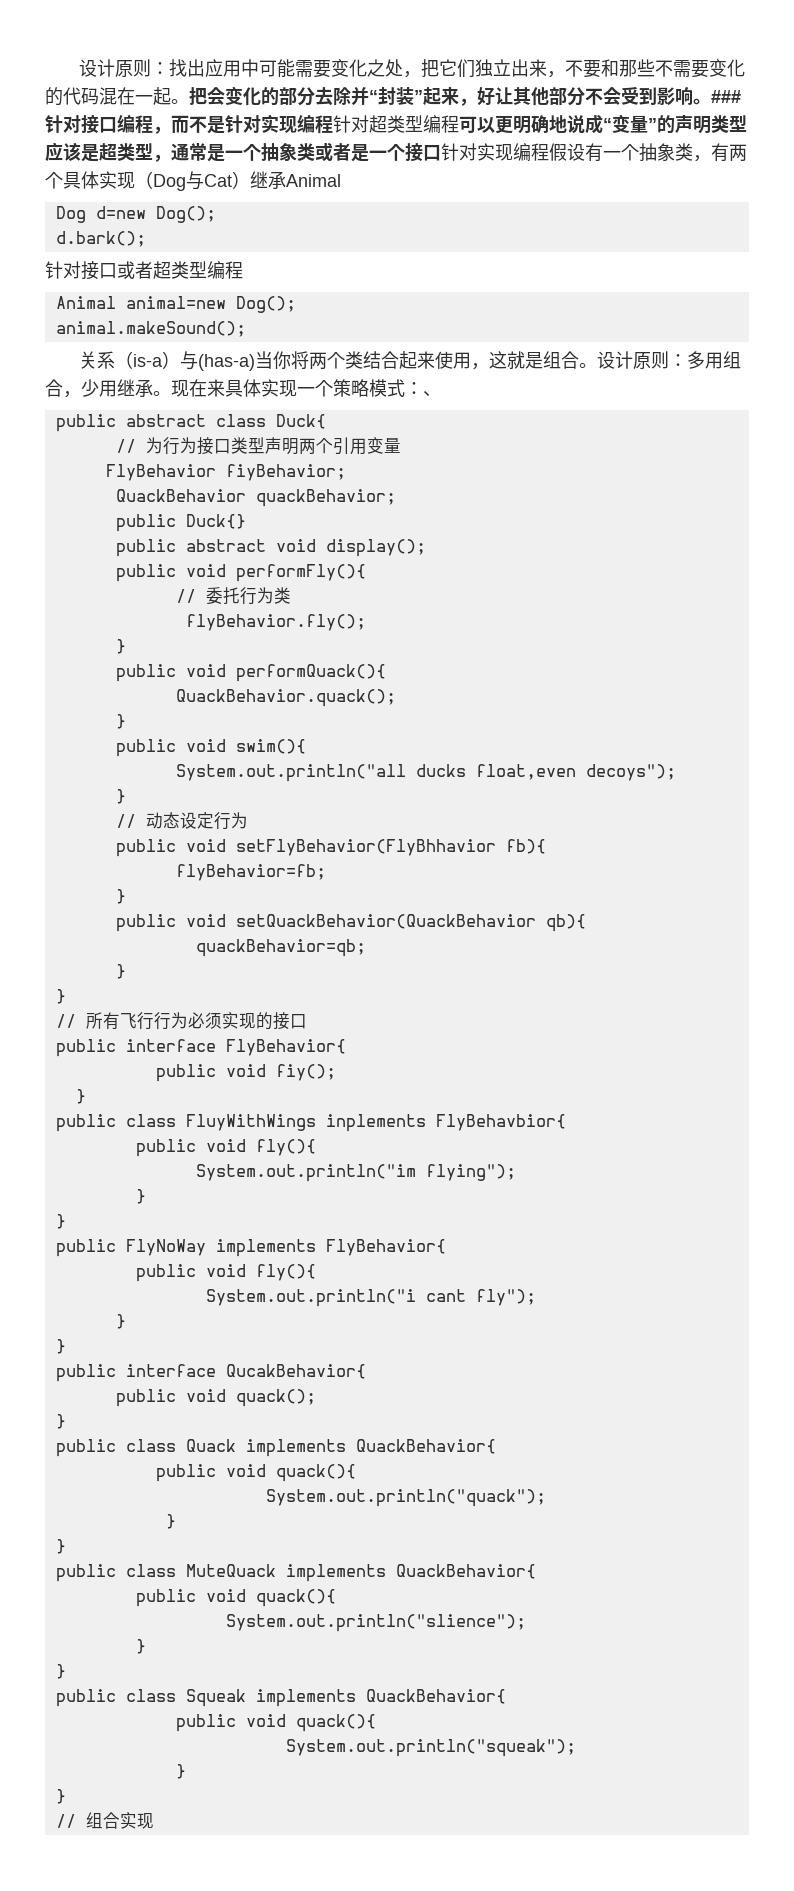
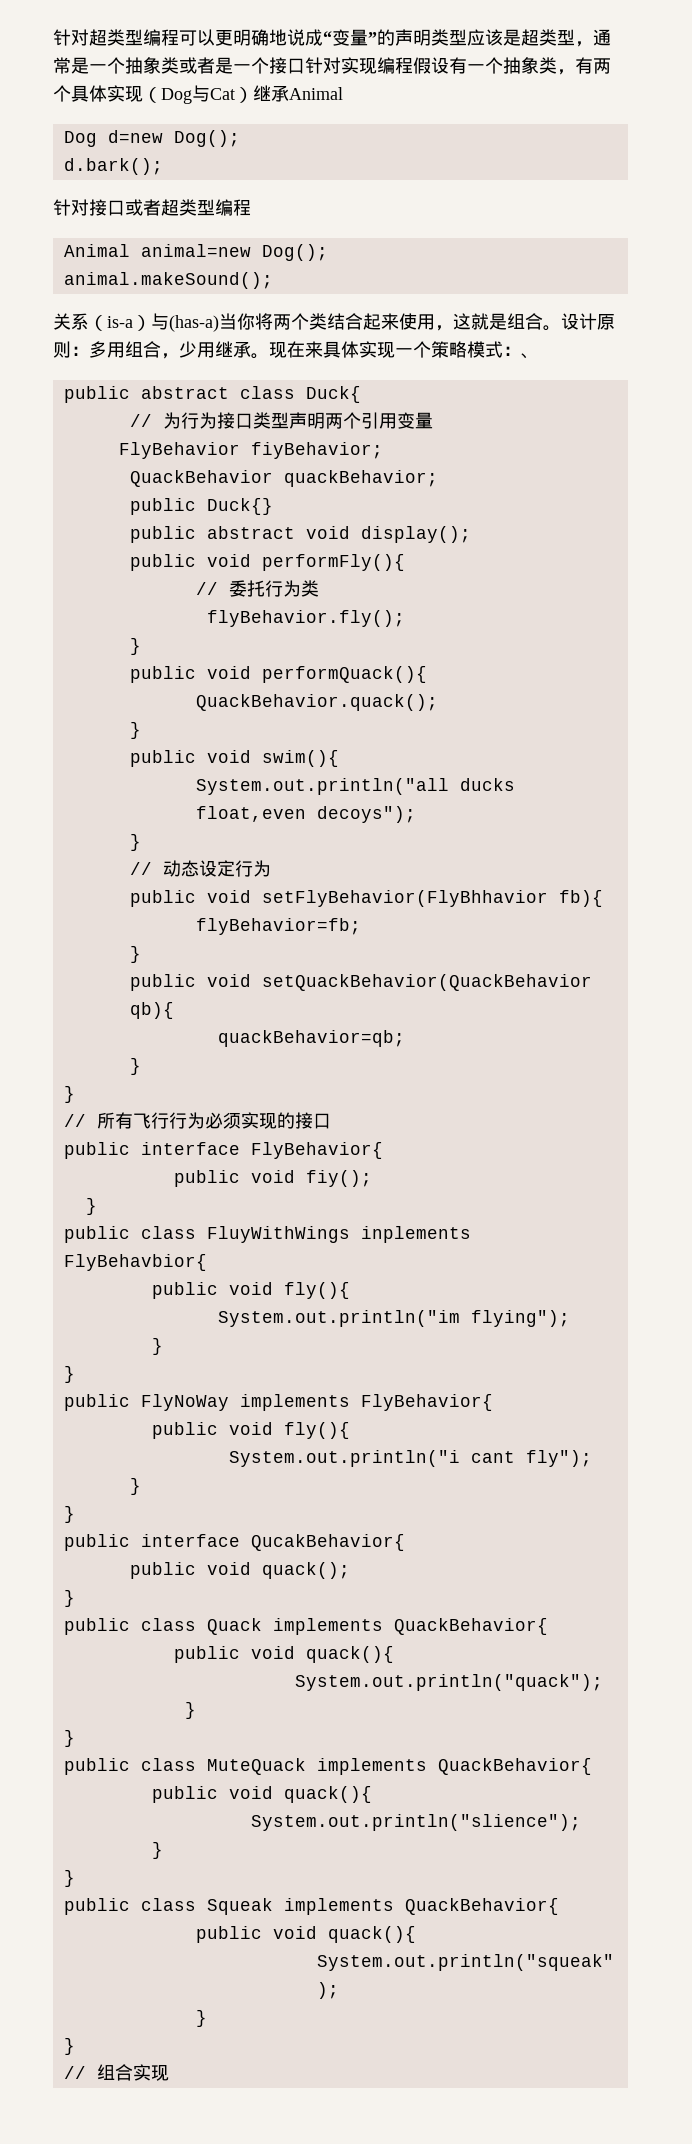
[78,59,745,78] [45,86,741,106] [45,114,333,134] 设计原则：找出应用中可能需要变化之处，把它们独立出来，不要和那些不需要变化的代码混在一起。把会变化的部分去除并“封装”起来，好让其他部分不会受到影响。###针对接口编程，而不是针对实现编程 -> (53, 37) none

